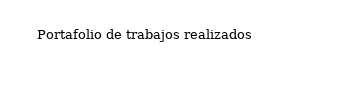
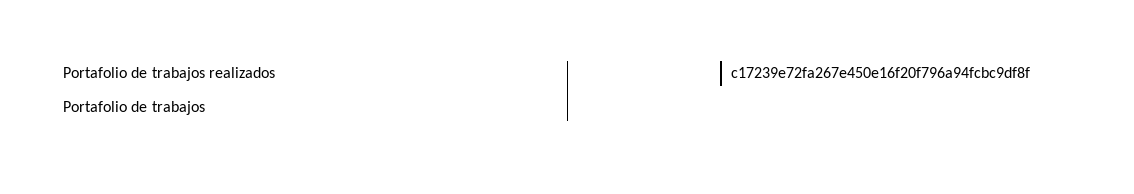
(252, 34) none -> [63,101,205,115] [730,67,1030,78] // Portafolio de trabajos // c17239e72fa267e450e16f20f796a94fcbc9df8f

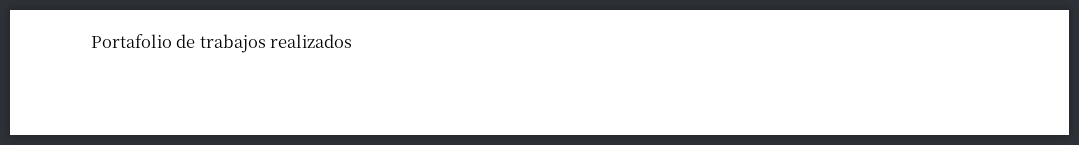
[63,101,205,115] [730,67,1030,78] // Portafolio de trabajos // c17239e72fa267e450e16f20f796a94fcbc9df8f -> (353, 41) none

